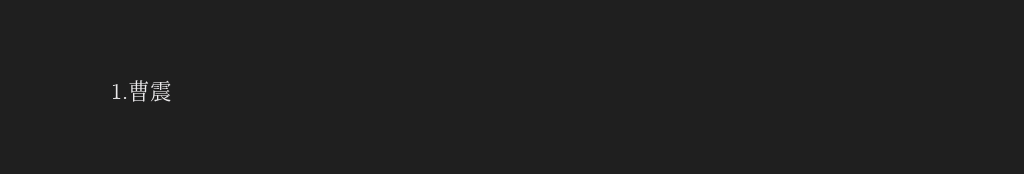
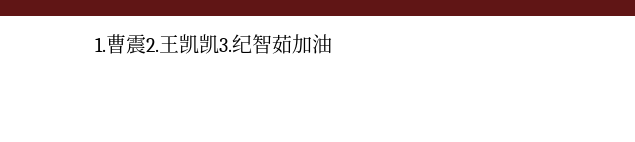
(172, 91) none -> [145,34,332,54] 2.王凯凯3.纪智茹加油

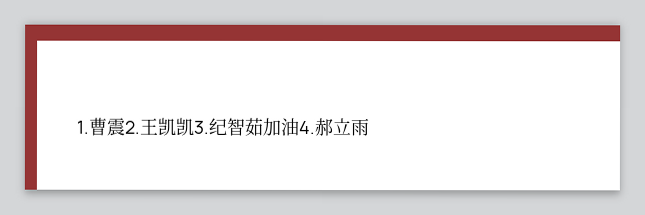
(332, 44) none -> [298,117,369,137] 4.郝立雨

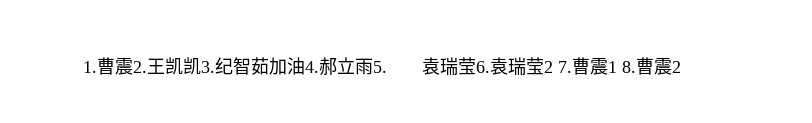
(369, 127) none -> [373,57,681,75] 5.袁瑞莹6.袁瑞莹2 7.曹震1 8.曹震2

